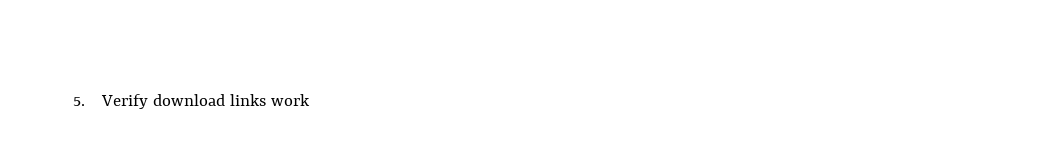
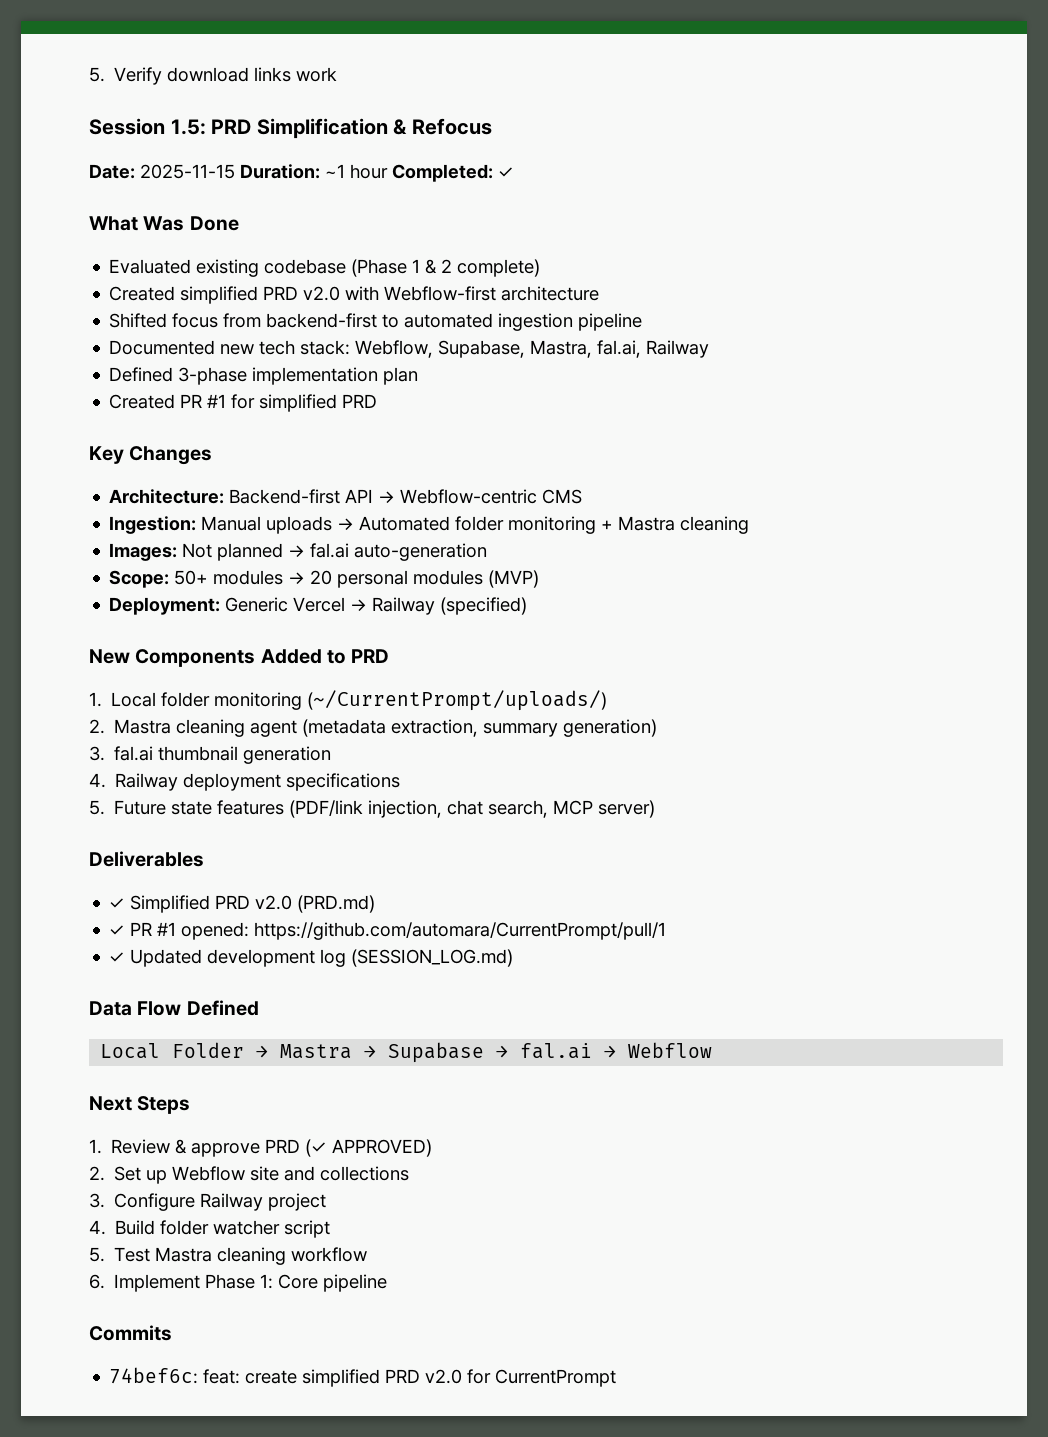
(310, 100) none -> [89,118,492,139] [89,164,514,182] [89,216,239,231] [109,259,541,277] [109,286,600,304] [109,313,643,331] [109,340,710,358] [109,367,419,385] [109,394,378,412] [89,446,213,465] [109,489,583,504] [109,516,750,534] [109,543,488,561] [109,570,540,588] [109,597,528,615] [89,649,390,667] [89,690,608,711] [89,719,658,737] [89,746,332,764] [89,773,401,791] [89,800,656,818] [89,851,204,867] [109,895,376,913] [109,922,667,940] [109,949,514,967] [89,1000,259,1016] [100,1042,713,1063] [89,1096,191,1114] [89,1139,433,1157] [89,1166,410,1184] [89,1193,327,1211] [89,1220,331,1238] [89,1247,368,1265] [89,1274,388,1292] [89,1325,172,1341] [109,1367,617,1387] // Session 1.5: PRD Simplification & Refocus // Date: 2025-11-15 Duration: ~1 hour Completed: ✓ // What Was Done // Evaluated existing codebase (Phase 1 & 2 complete) // Created simplified PRD v2.0 with Webflow-first architecture // Shifted focus from backend-first to automated ingestion pipeline // Documented new tech stack: Webflow, Supabase, Mastra, fal.ai, Railway // Defined 3-phase implementation plan // Created PR #1 for simplified PRD // Key Changes // Architecture: Backend-first API → Webflow-centric CMS // Ingestion: Manual uploads → Automated folder monitoring + Mastra cleaning // Images: Not planned → fal.ai auto-generation // Scope: 50+ modules → 20 personal modules (MVP) // Deployment: Generic Vercel → Railway (specified) // New Components Added to PRD // 1. Local folder monitoring (~/CurrentPrompt/uploads/) // 2. Mastra cleaning agent (metadata extraction, summary generation) // 3. fal.ai thumbnail generation // 4. Railway deployment specifications // 5. Future state features (PDF/link injection, chat search, MCP server) // Deliverables // ✓ Simplified PRD v2.0 (PRD.md) // ✓ PR #1 opened: https://github.com/automara/CurrentPrompt/pull/1 // ✓ Updated development log (SESSION_LOG.md) // Data Flow Defined // Local Folder → Mastra → Supabase → fal.ai → Webflow // Next Steps // 1. Review & approve PRD (✓ APPROVED) // 2. Set up Webflow site and collections // 3. Configure Railway project // 4. Build folder watcher script // 5. Test Mastra cleaning workflow // 6. Implement Phase 1: Core pipeline // Commits // 74bef6c: feat: create simplified PRD v2.0 for CurrentPrompt

